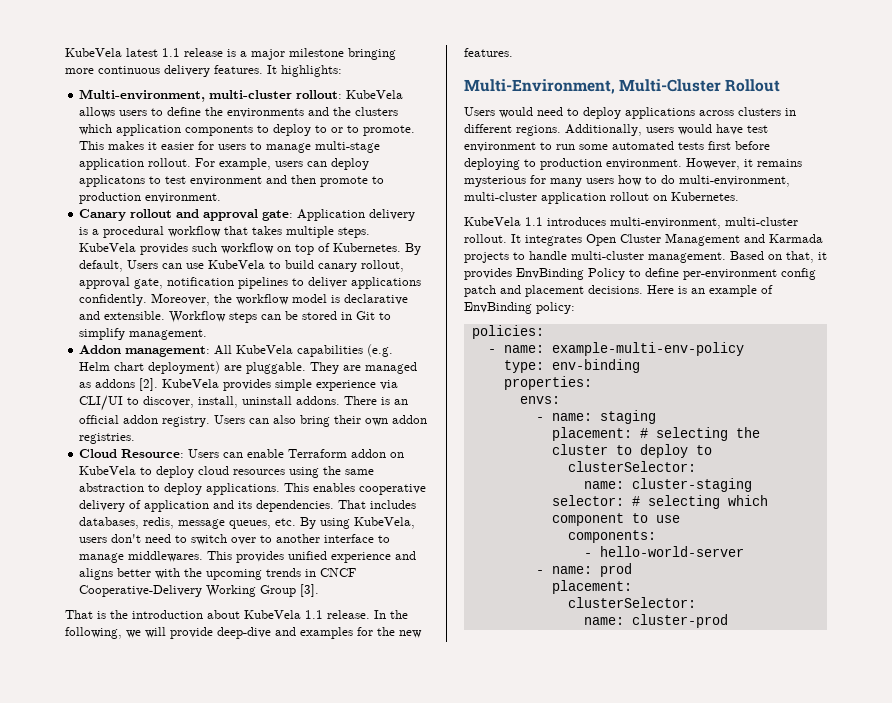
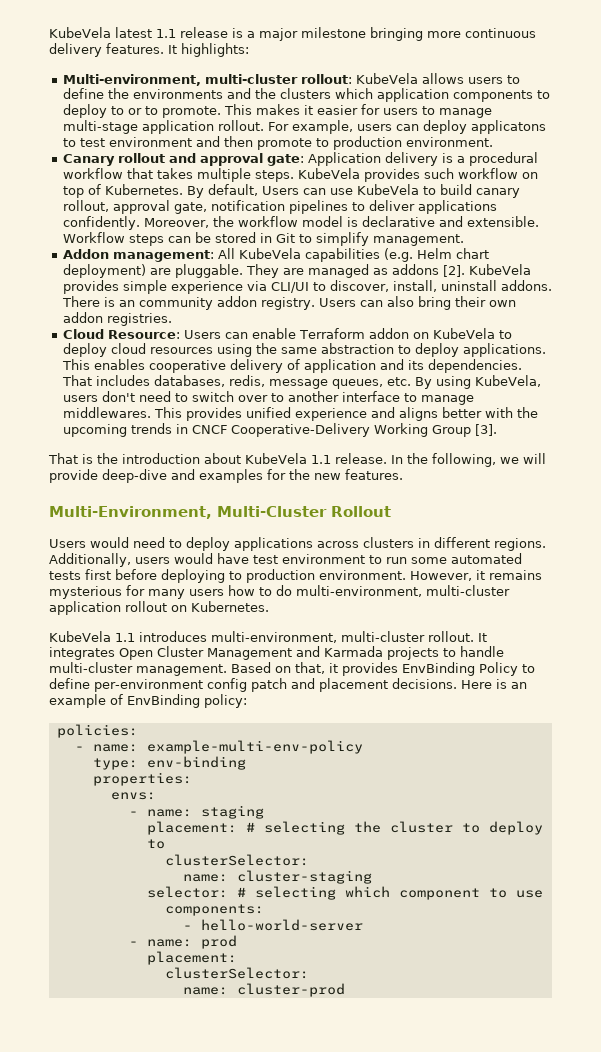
[79,415,120,424] official -> [138,297,213,310] community

